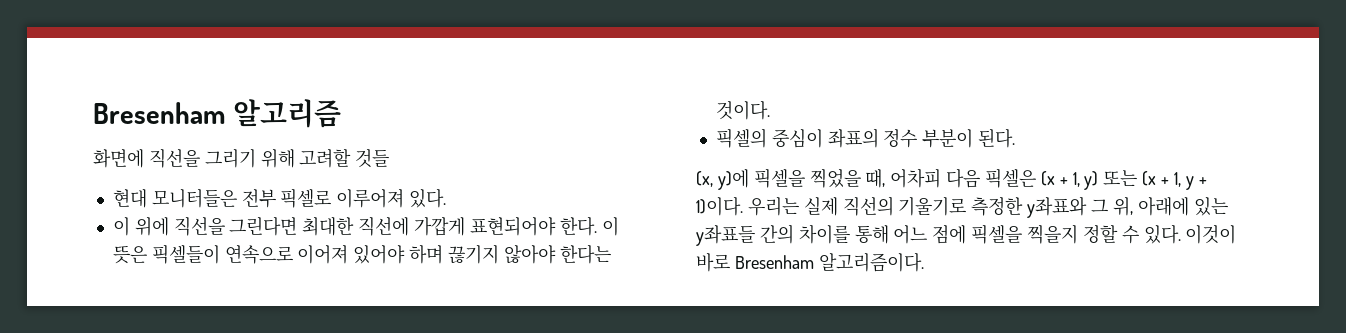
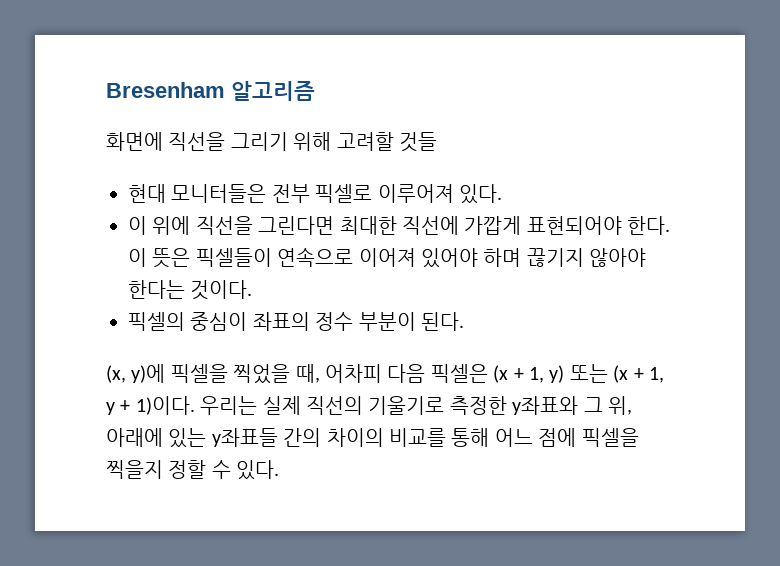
[798,224,850,244] 차이를 -> [326,428,446,447] 차이의 비교를
[1185,224,1237,244] [696,252,924,272] 이것이 바로 Bresenham 알고리즘이다. -> (280, 470) none

